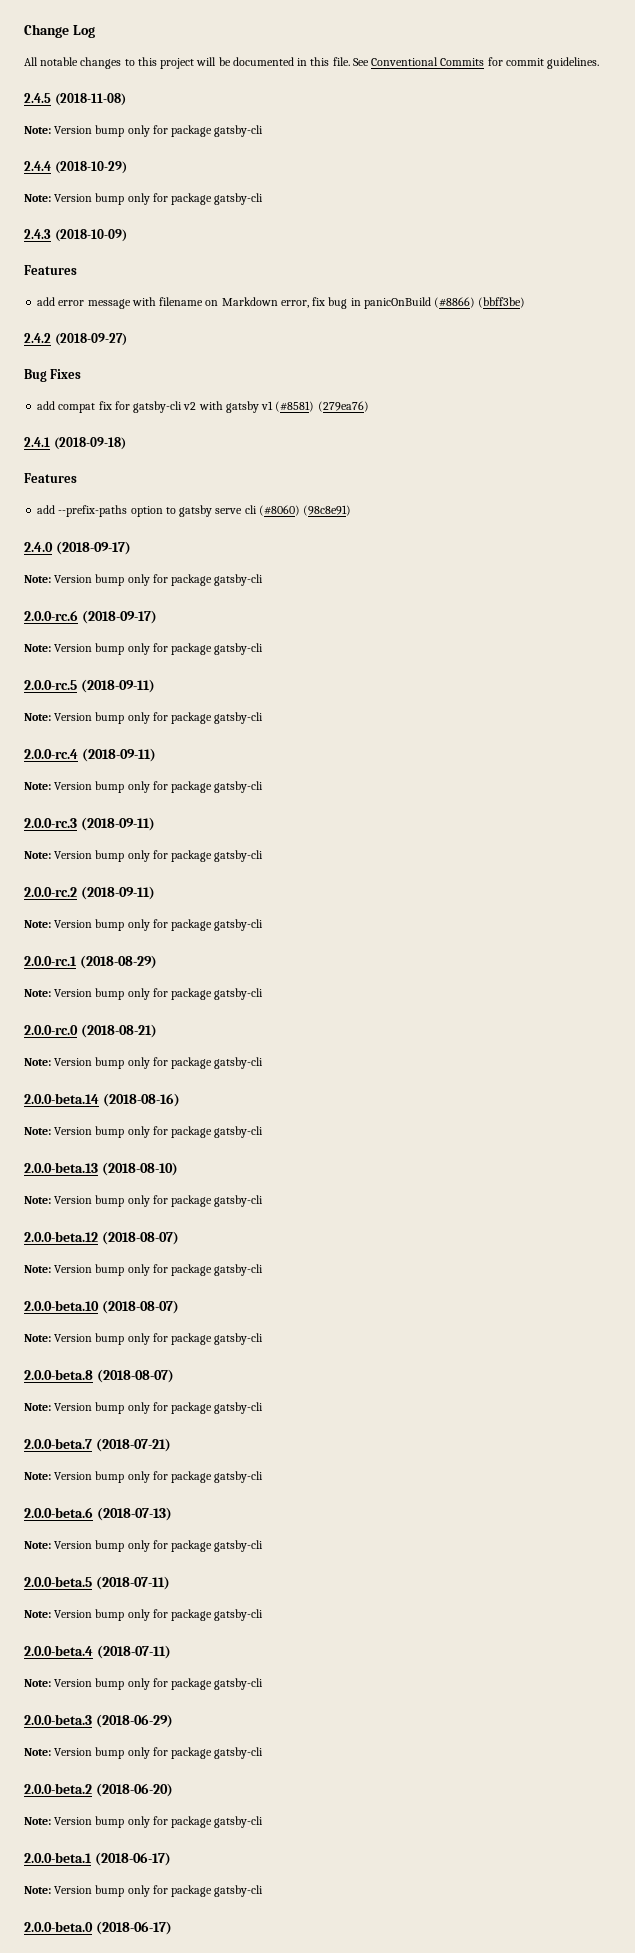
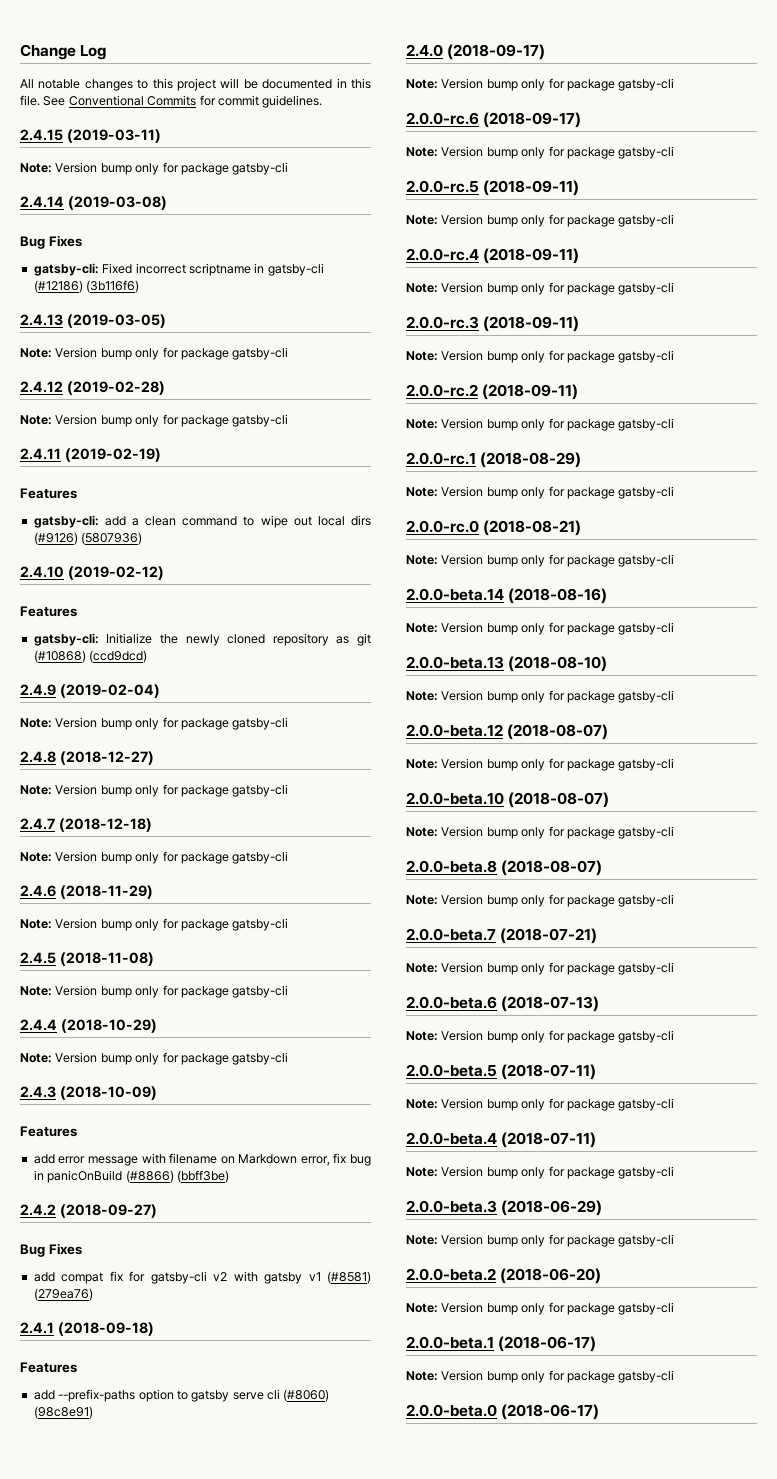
(600, 63) none -> [20,129,161,143] [20,162,289,175] [20,196,167,210] [20,235,82,249] [33,263,324,276] [33,280,140,293] [20,314,166,328] [20,347,289,360] [20,381,165,395] [20,414,289,427] [20,448,161,462] [20,488,77,499] [33,515,372,528] [33,532,143,545] [20,566,164,580] [20,606,77,617] [33,633,371,646] [33,650,148,663] [20,684,160,698] [20,717,289,730] [20,751,154,765] [20,784,289,797] [20,818,152,832] [20,851,289,864] [20,885,153,899] [20,918,289,931] // 2.4.15 (2019-03-11) // Note: Version bump only for package gatsby-cli // 2.4.14 (2019-03-08) // Bug Fixes // gatsby-cli: Fixed incorrect scriptname in gatsby-cli (#12186) (3b116f6) // 2.4.13 (2019-03-05) // Note: Version bump only for package gatsby-cli // 2.4.12 (2019-02-28) // Note: Version bump only for package gatsby-cli // 2.4.11 (2019-02-19) // Features // gatsby-cli: add a clean command to wipe out local dirs (#9126) (5807936) // 2.4.10 (2019-02-12) // Features // gatsby-cli: Initialize the newly cloned repository as git (#10868) (ccd9dcd) // 2.4.9 (2019-02-04) // Note: Version bump only for package gatsby-cli // 2.4.8 (2018-12-27) // Note: Version bump only for package gatsby-cli // 2.4.7 (2018-12-18) // Note: Version bump only for package gatsby-cli // 2.4.6 (2018-11-29) // Note: Version bump only for package gatsby-cli

